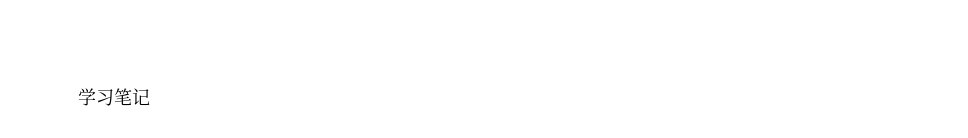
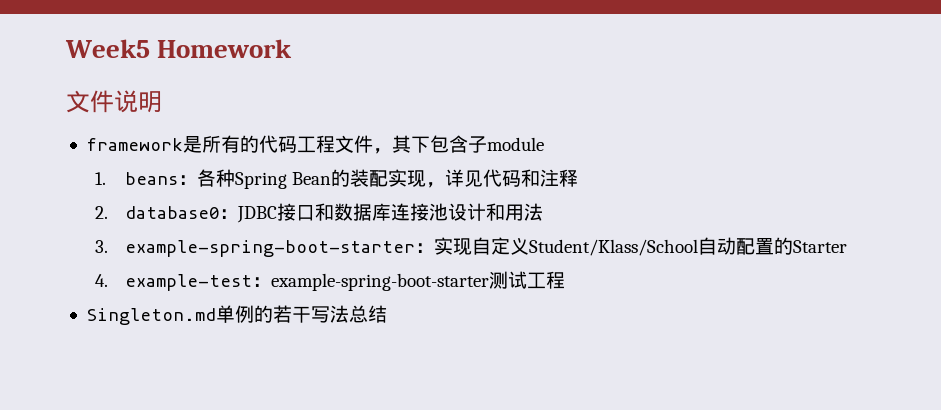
[78,88,150,106] 学习笔记 -> [65,39,293,58] [66,90,162,113] [86,135,544,154] [95,169,578,189] [95,203,543,223] [95,237,847,257] [95,271,565,291] [86,305,387,325] Week5 Homework // 文件说明 // framework是所有的代码工程文件，其下包含子module // 1. beans：各种Spring Bean的装配实现，详见代码和注释 // 2. database0：JDBC接口和数据库连接池设计和用法 // 3. example-spring-boot-starter：实现自定义Student/Klass/School自动配置的Starter // 4. example-test：example-spring-boot-starter测试工程 // Singleton.md单例的若干写法总结

